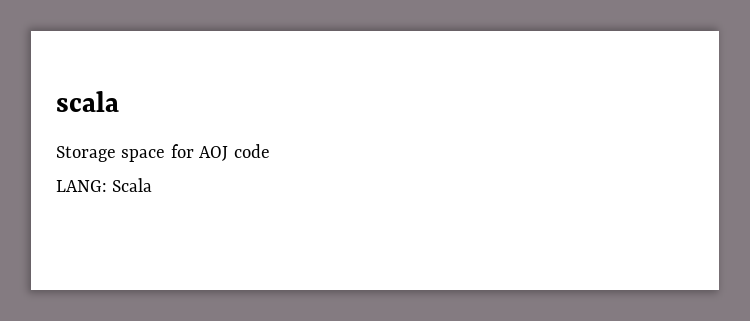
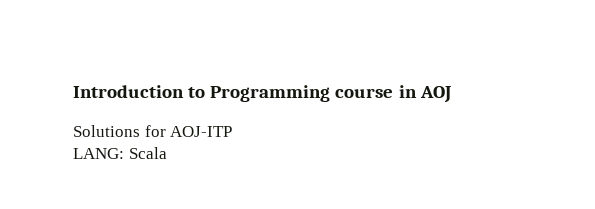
[56,91,119,112] [56,144,270,162] scala // Storage space for AOJ code -> [73,85,452,103] [73,125,233,137] Introduction to Programming course in AOJ // Solutions for AOJ-ITP

